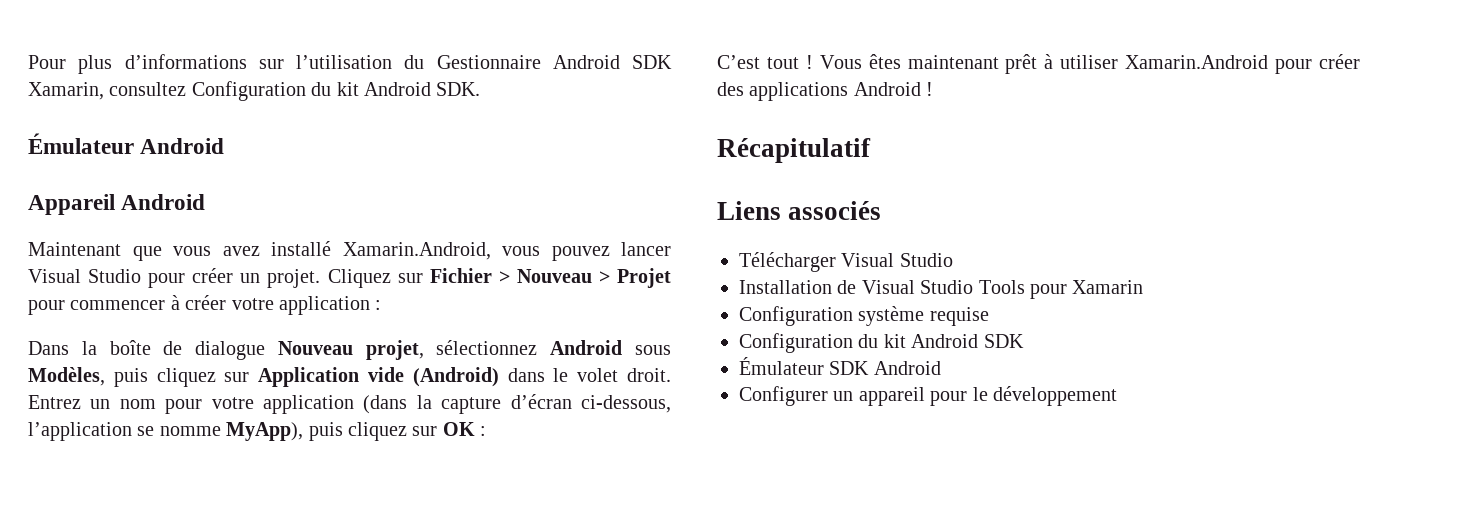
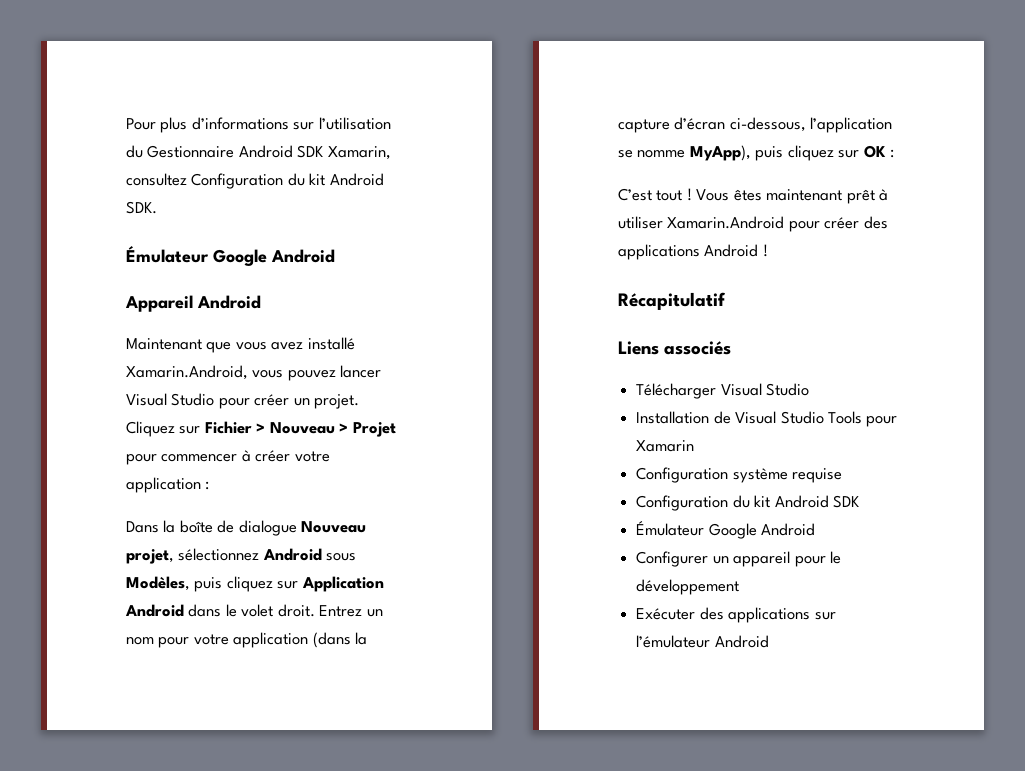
(134, 143) none -> [213,249,267,266] Google
[368,367,499,387] vide (Android) -> [125,604,184,617] Android
[829,361,870,375] SDK -> [708,523,757,539] Google
(1117, 396) none -> [636,607,836,623] [636,635,769,648] // Exécuter des applications sur l’émulateur Android

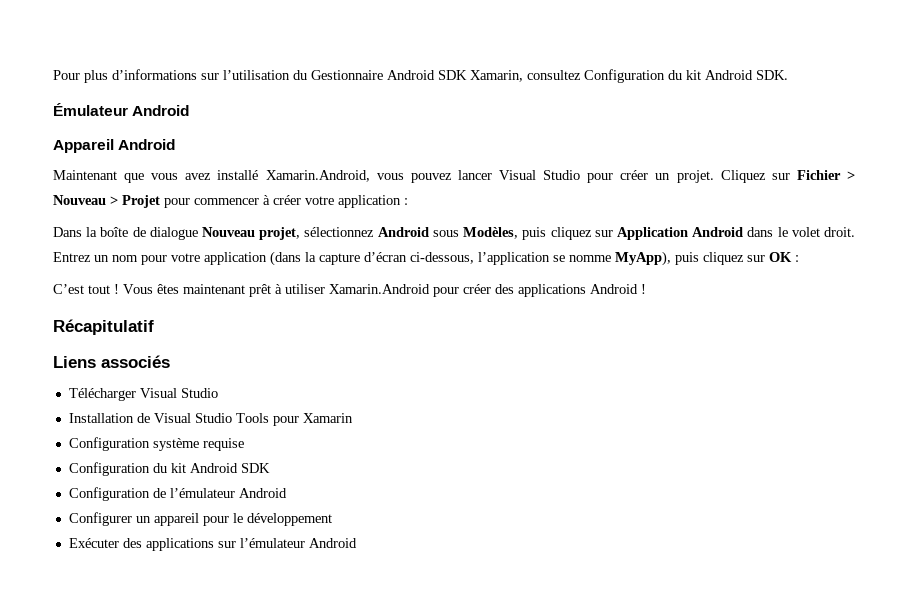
[213,249,267,266] Google -> (128, 109) none
[636,520,757,539] Émulateur Google -> [68,487,235,501] Configuration de l’émulateur

